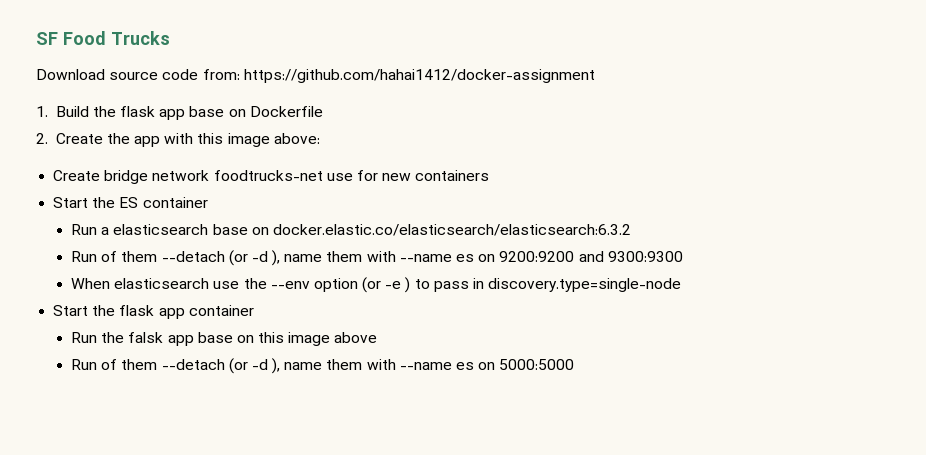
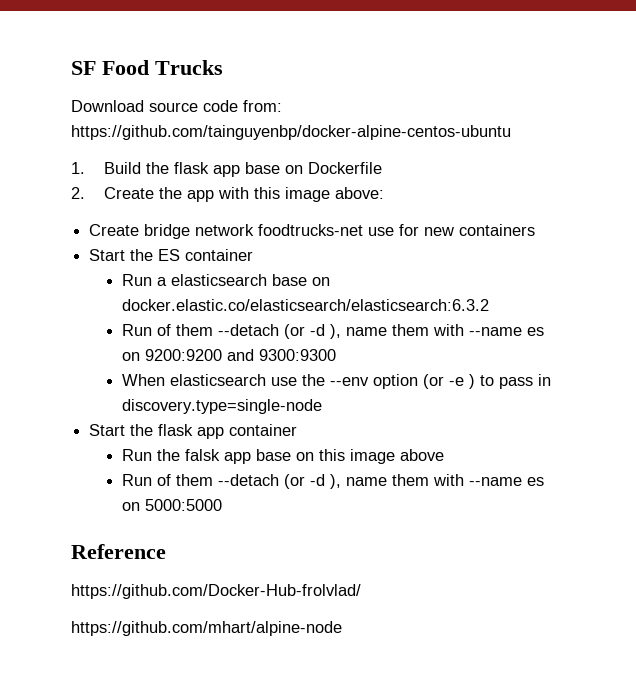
[243,69,595,83] https://github.com/hahai1412/docker-assignment -> [71,125,511,140] https://github.com/tainguyenbp/docker-alpine-centos-ubuntu
(575, 364) none -> [71,544,166,559] [71,584,361,599] [71,621,342,636] // Reference // https://github.com/Docker-Hub-frolvlad/ // https://github.com/mhart/alpine-node

